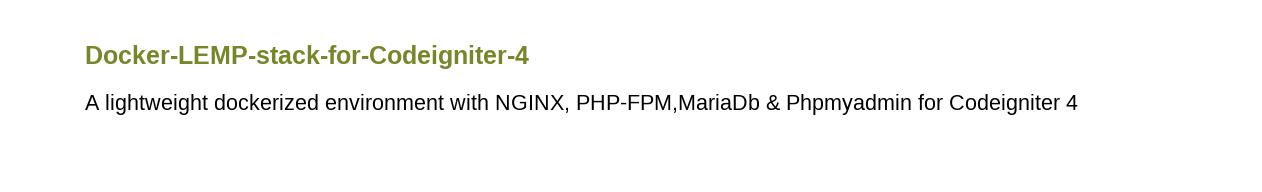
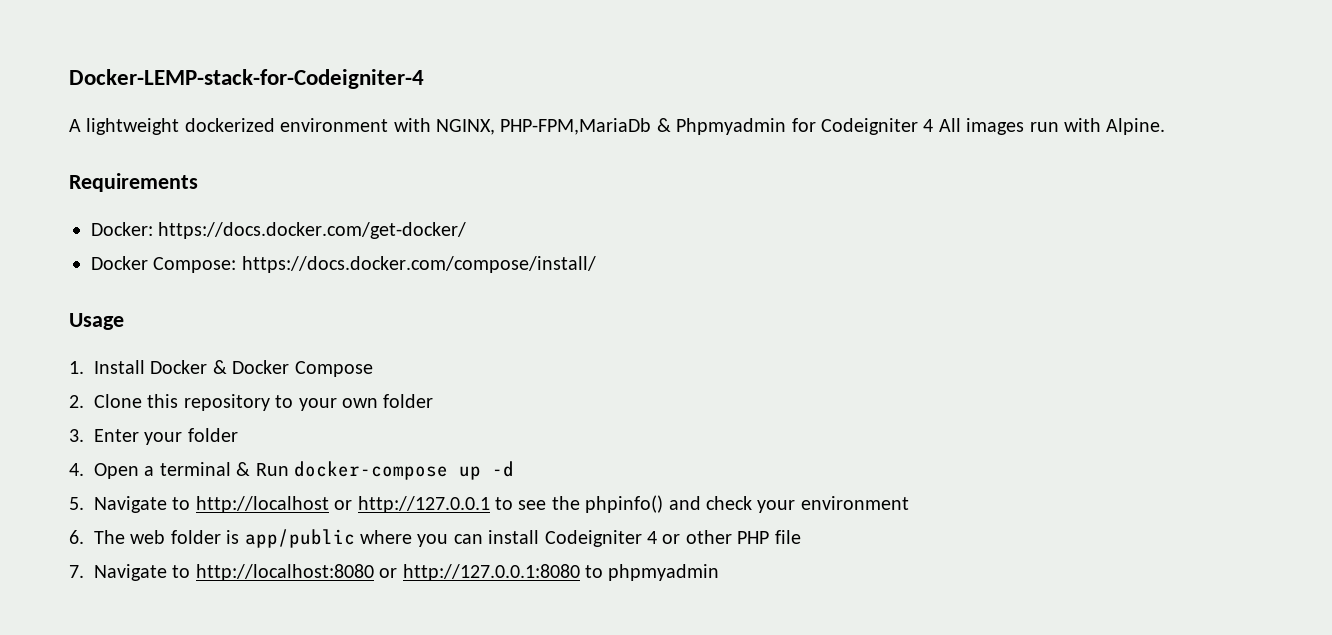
(1078, 102) none -> [938,118,1166,135] [69,173,198,192] [91,222,467,239] [91,256,596,273] [69,313,124,330] [69,360,373,377] [69,394,434,411] [69,428,238,445] [69,461,514,480] [69,495,909,513] [69,529,801,548] [69,564,720,581] All images run with Alpine. // Requirements // Docker: https://docs.docker.com/get-docker/ // Docker Compose: https://docs.docker.com/compose/install/ // Usage // 1. Install Docker & Docker Compose // 2. Clone this repository to your own folder // 3. Enter your folder // 4. Open a terminal & Run docker-compose up -d // 5. Navigate to http://localhost or http://127.0.0.1 to see the phpinfo() and check your environment // 6. The web folder is app/public where you can install Codeigniter 4 or other PHP file // 7. Navigate to http://localhost:8080 or http://127.0.0.1:8080 to phpmyadmin

